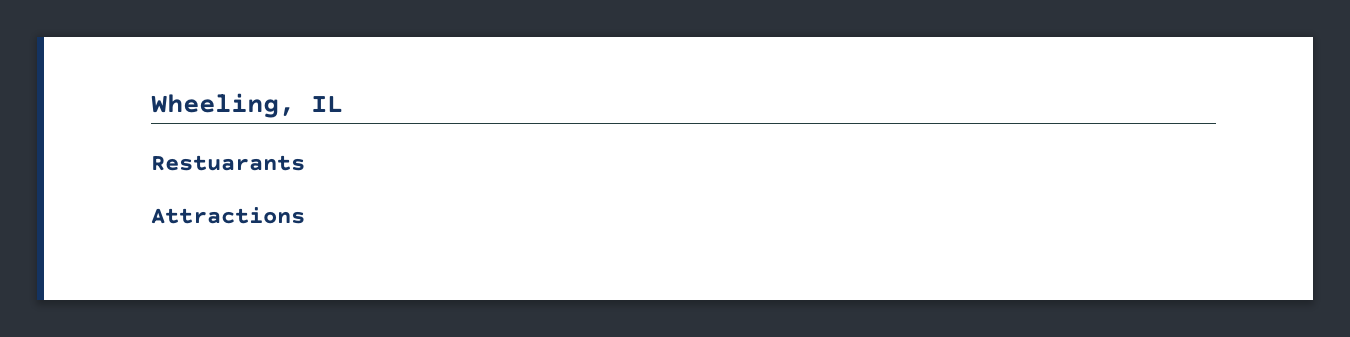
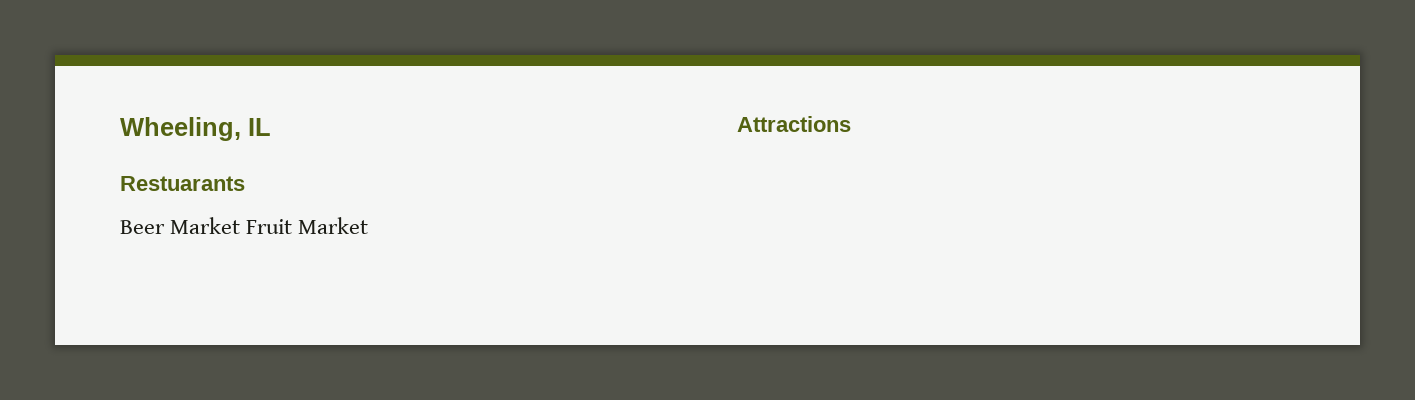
(305, 163) none -> [120,217,369,234] // Beer Market Fruit Market

